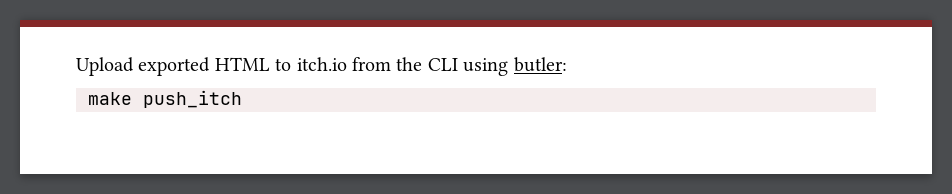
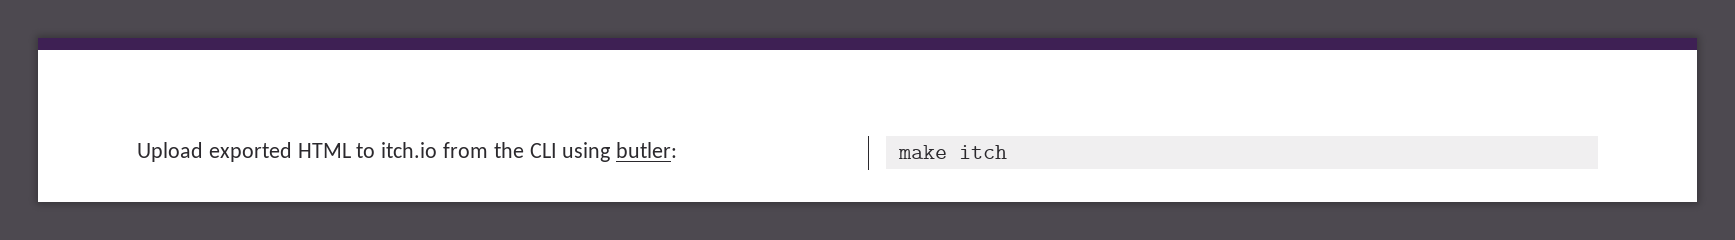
[143,90,242,108] push_itch -> [958,145,1007,159] itch

